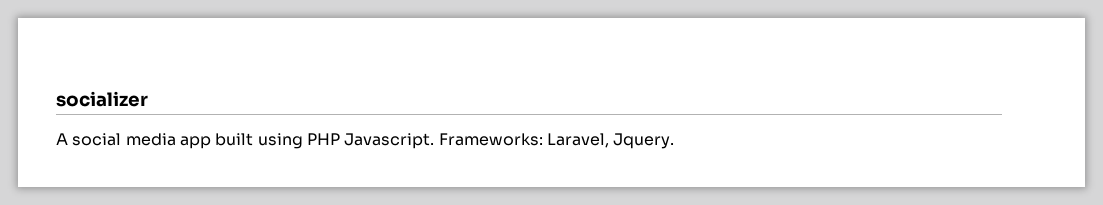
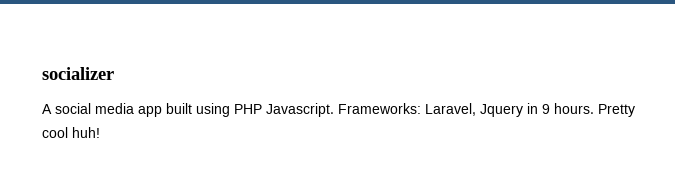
[613,133,675,149] Jquery. -> [480,103,635,117] [42,127,100,138] Jquery in 9 hours. Pretty cool huh!

